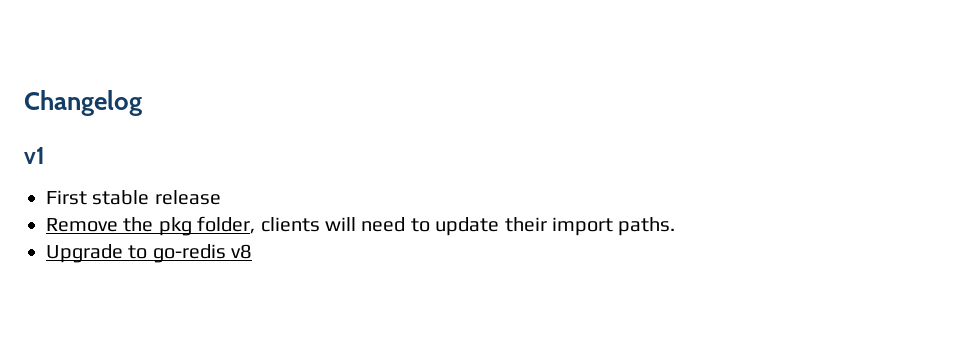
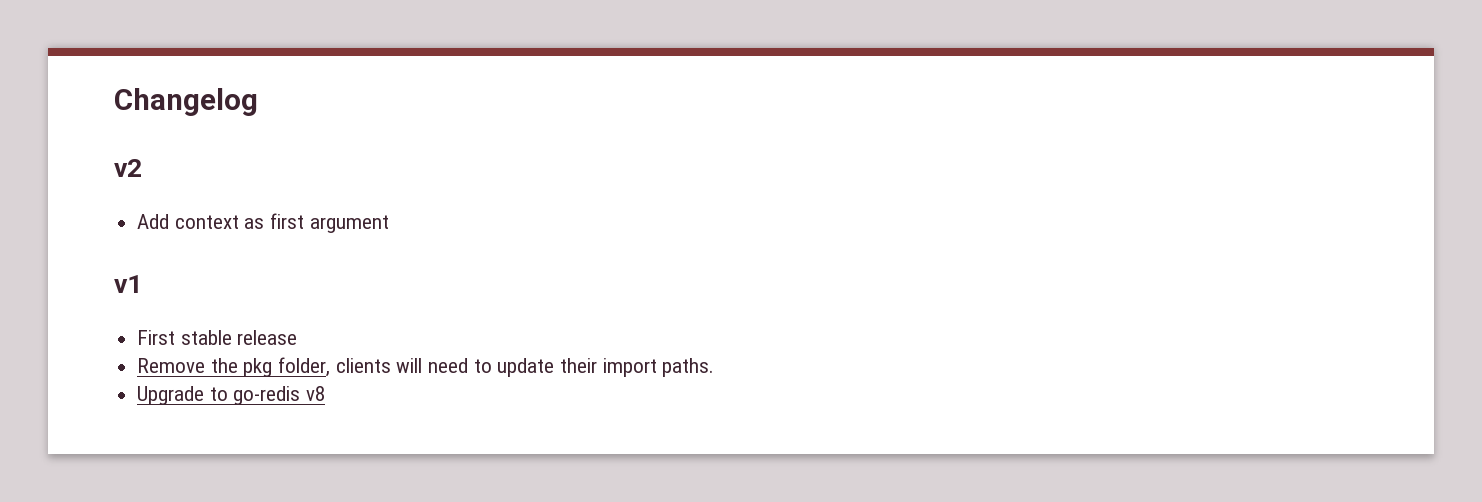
(142, 103) none -> [114,159,142,177] [137,213,389,233] // v2 // Add context as first argument

